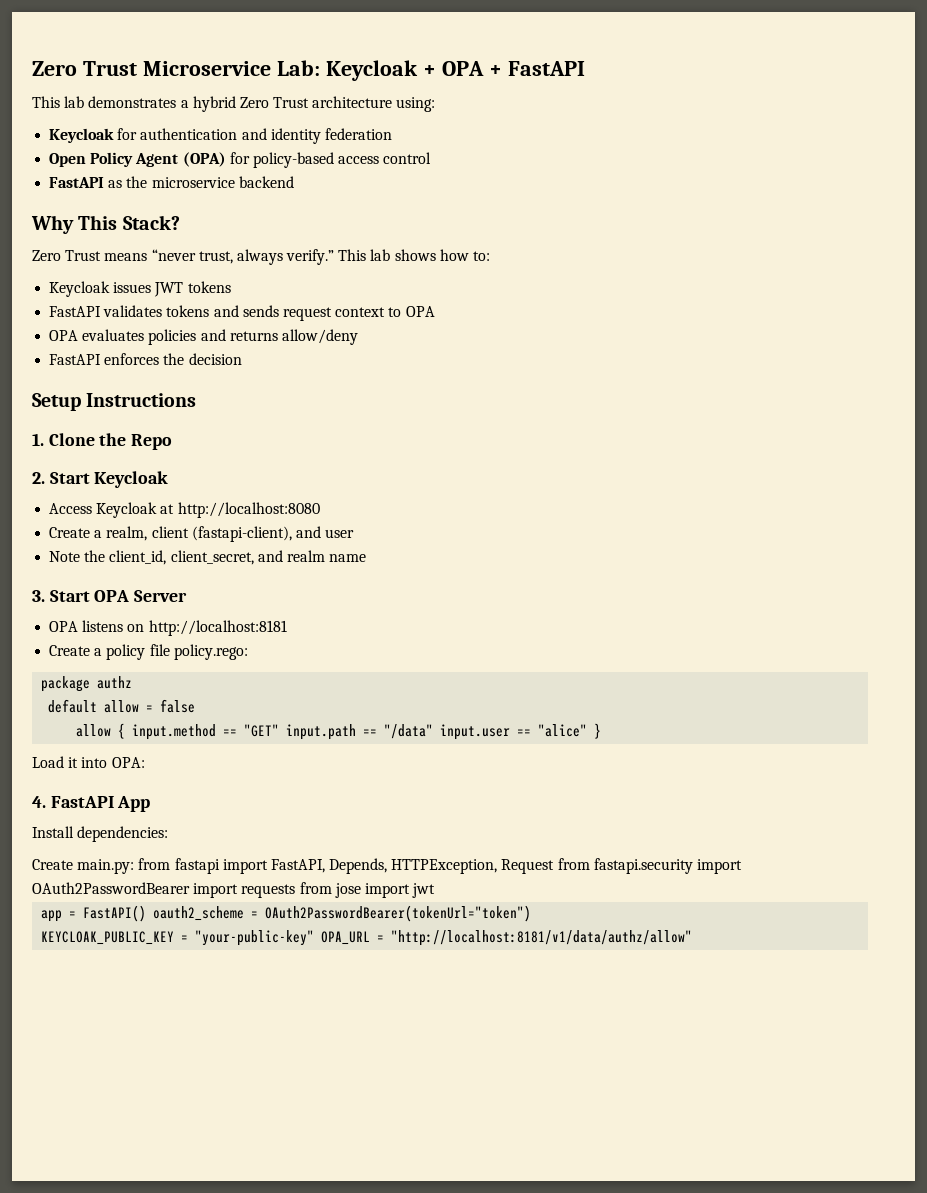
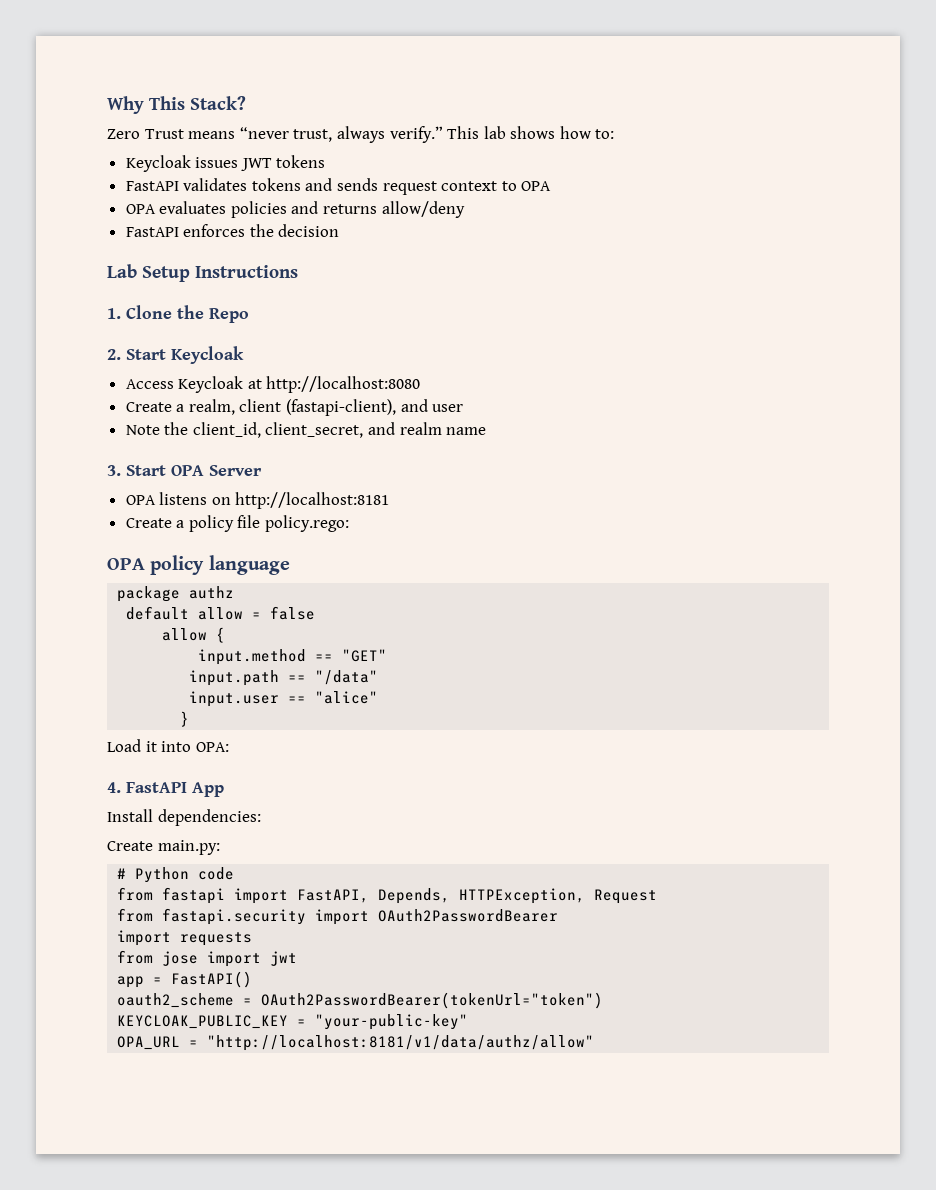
[32,60,585,81] [32,96,436,112] [49,128,392,144] [49,152,432,168] [49,176,294,188] Zero Trust Microservice Lab: Keycloak + OPA + FastAPI // This lab demonstrates a hybrid Zero Trust architecture using: // Keycloak for authentication and identity federation // Open Policy Agent (OPA) for policy-based access control // FastAPI as the microservice backend // -> (107, 105) none
(242, 359) none -> [107,264,137,278] Lab
(248, 652) none -> [107,555,290,575] // OPA policy language
(126, 731) none -> (226, 635) //
(280, 730) none -> (388, 655) //
(434, 731) none -> (379, 677) //
(588, 730) none -> (379, 697) //
(135, 866) none -> [117,867,235,883] // # Python code //
(555, 866) none -> (658, 896) //
(190, 888) none -> (559, 915) //
(296, 891) none -> (253, 939) //
(147, 913) none -> (253, 979) //
(315, 938) none -> (469, 1022) //

